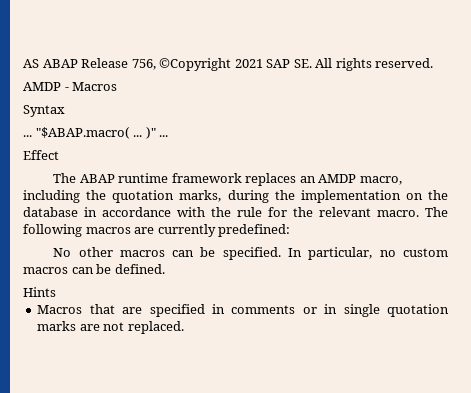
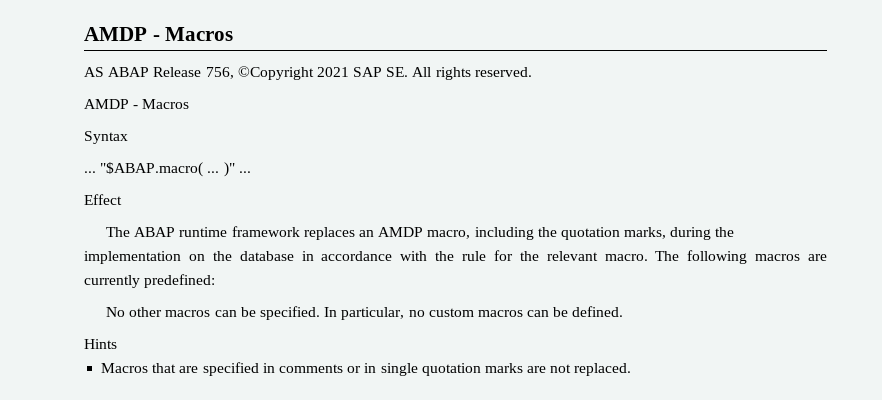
(23, 63) none -> [84,27,234,41] AMDP - Macros //

